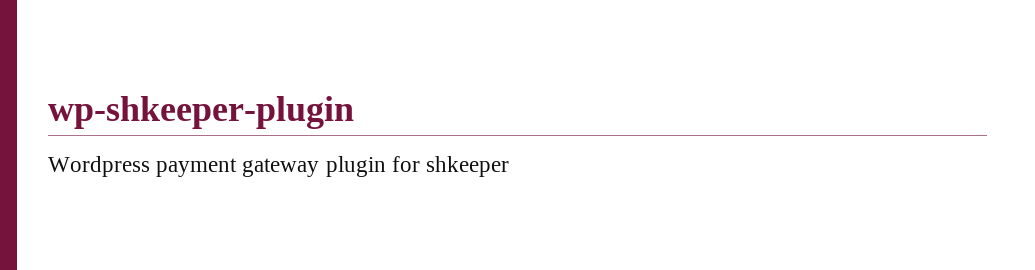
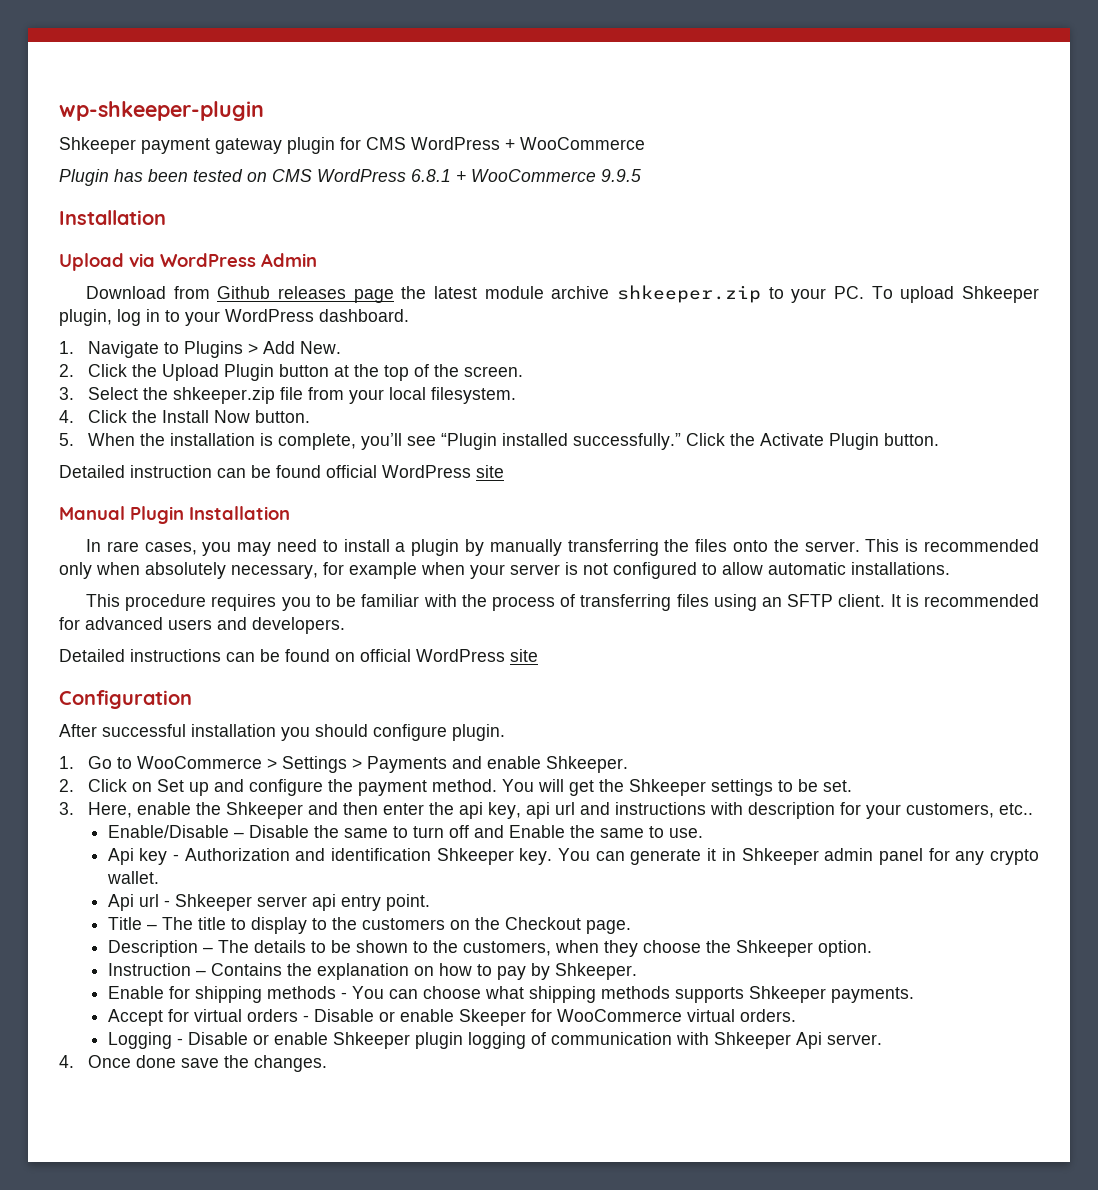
[48,156,150,177] Wordpress -> [59,137,136,154] Shkeeper
[426,156,510,177] shkeeper -> [366,137,645,150] [59,169,641,186] [59,210,166,225] [59,253,317,271] [86,285,1039,303] [59,309,409,326] [59,341,342,358] [59,364,524,381] [59,387,517,404] [59,410,311,423] [59,433,940,450] [59,465,504,478] [59,506,290,524] [86,539,1039,556] [59,562,950,579] [86,594,1040,611] [59,617,345,634] [59,649,538,662] [59,690,192,709] [59,724,505,741] [59,756,629,773] [59,779,853,796] [59,802,1034,819] [107,825,703,838] [107,848,1039,865] [106,871,159,884] [107,894,430,911] [107,917,631,934] [107,940,872,957] [107,963,637,980] [107,986,914,1003] [107,1009,796,1026] [107,1032,882,1049] [59,1055,328,1072] CMS WordPress + WooCommerce // Plugin has been tested on CMS WordPress 6.8.1 + WooCommerce 9.9.5 // Installation // Upload via WordPress Admin // Download from Github releases page the latest module archive shkeeper.zip to your PC. To upload Shkeeper plugin, log in to your WordPress dashboard. // 1. Navigate to Plugins > Add New. // 2. Click the Upload Plugin button at the top of the screen. // 3. Select the shkeeper.zip file from your local filesystem. // 4. Click the Install Now button. // 5. When the installation is complete, you’ll see “Plugin installed successfully.” Click the Activate Plugin button. // Detailed instruction can be found official WordPress site // Manual Plugin Installation // In rare cases, you may need to install a plugin by manually transferring the files onto the server. This is recommended only when absolutely necessary, for example when your server is not configured to allow automatic installations. // This procedure requires you to be familiar with the process of transferring files using an SFTP client. It is recommended for advanced users and developers. // Detailed instructions can be found on official WordPress site // Configuration // After successful installation you should configure plugin. // 1. Go to WooCommerce > Settings > Payments and enable Shkeeper. // 2. Click on Set up and configure the payment method. You will get the Shkeeper settings to be set. // 3. Here, enable the Shkeeper and then enter the api key, api url and instructions with description for your customers, etc.. // Enable/Disable – Disable the same to turn off and Enable the same to use. // Api key - Authorization and identification Shkeeper key. You can generate it in Shkeeper admin panel for any crypto wallet. // Api url - Shkeeper server api entry point. // Title – The title to display to the customers on the Checkout page. // Description – The details to be shown to the customers, when they choose the Shkeeper option. // Instruction – Contains the explanation on how to pay by Shkeeper. // Enable for shipping methods - You can choose what shipping methods supports Shkeeper payments. // Accept for virtual orders - Disable or enable Skeeper for WooCommerce virtual orders. // Logging - Disable or enable Shkeeper plugin logging of communication with Shkeeper Api server. // 4. Once done save the changes.

